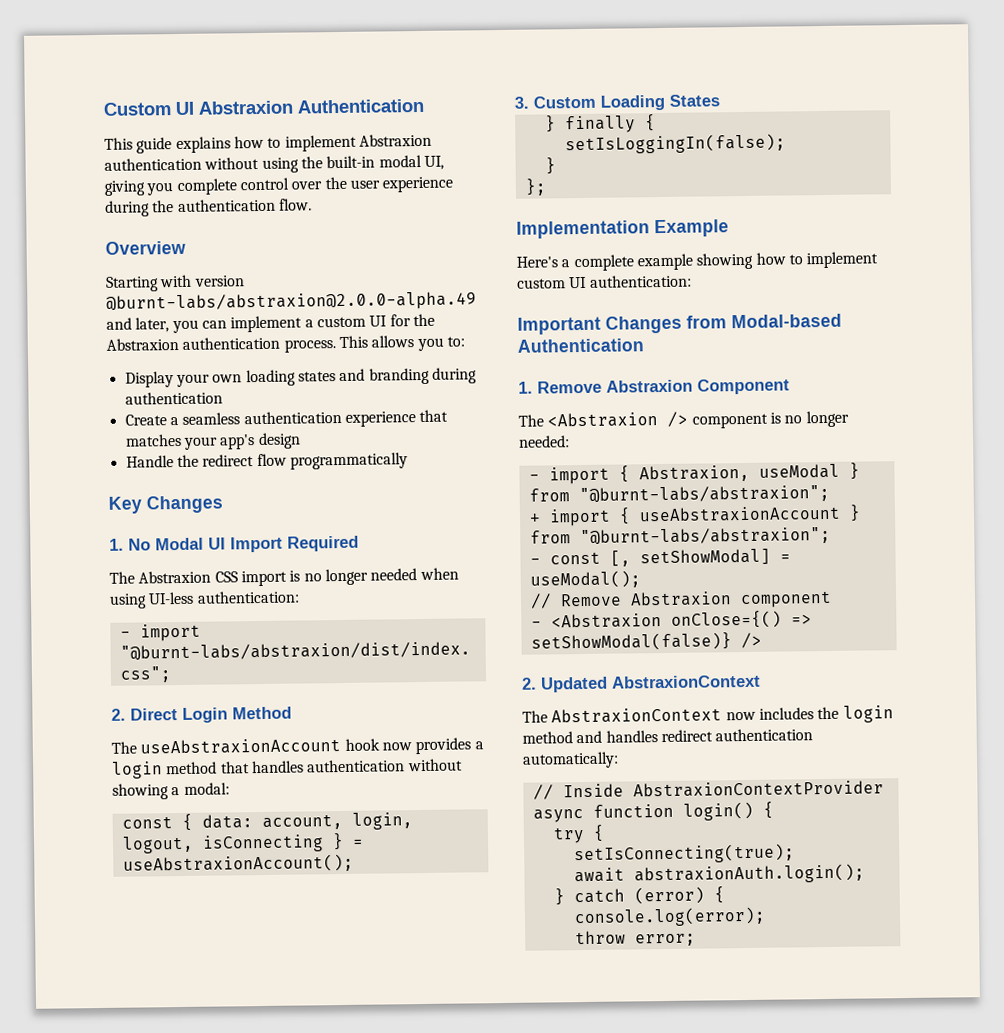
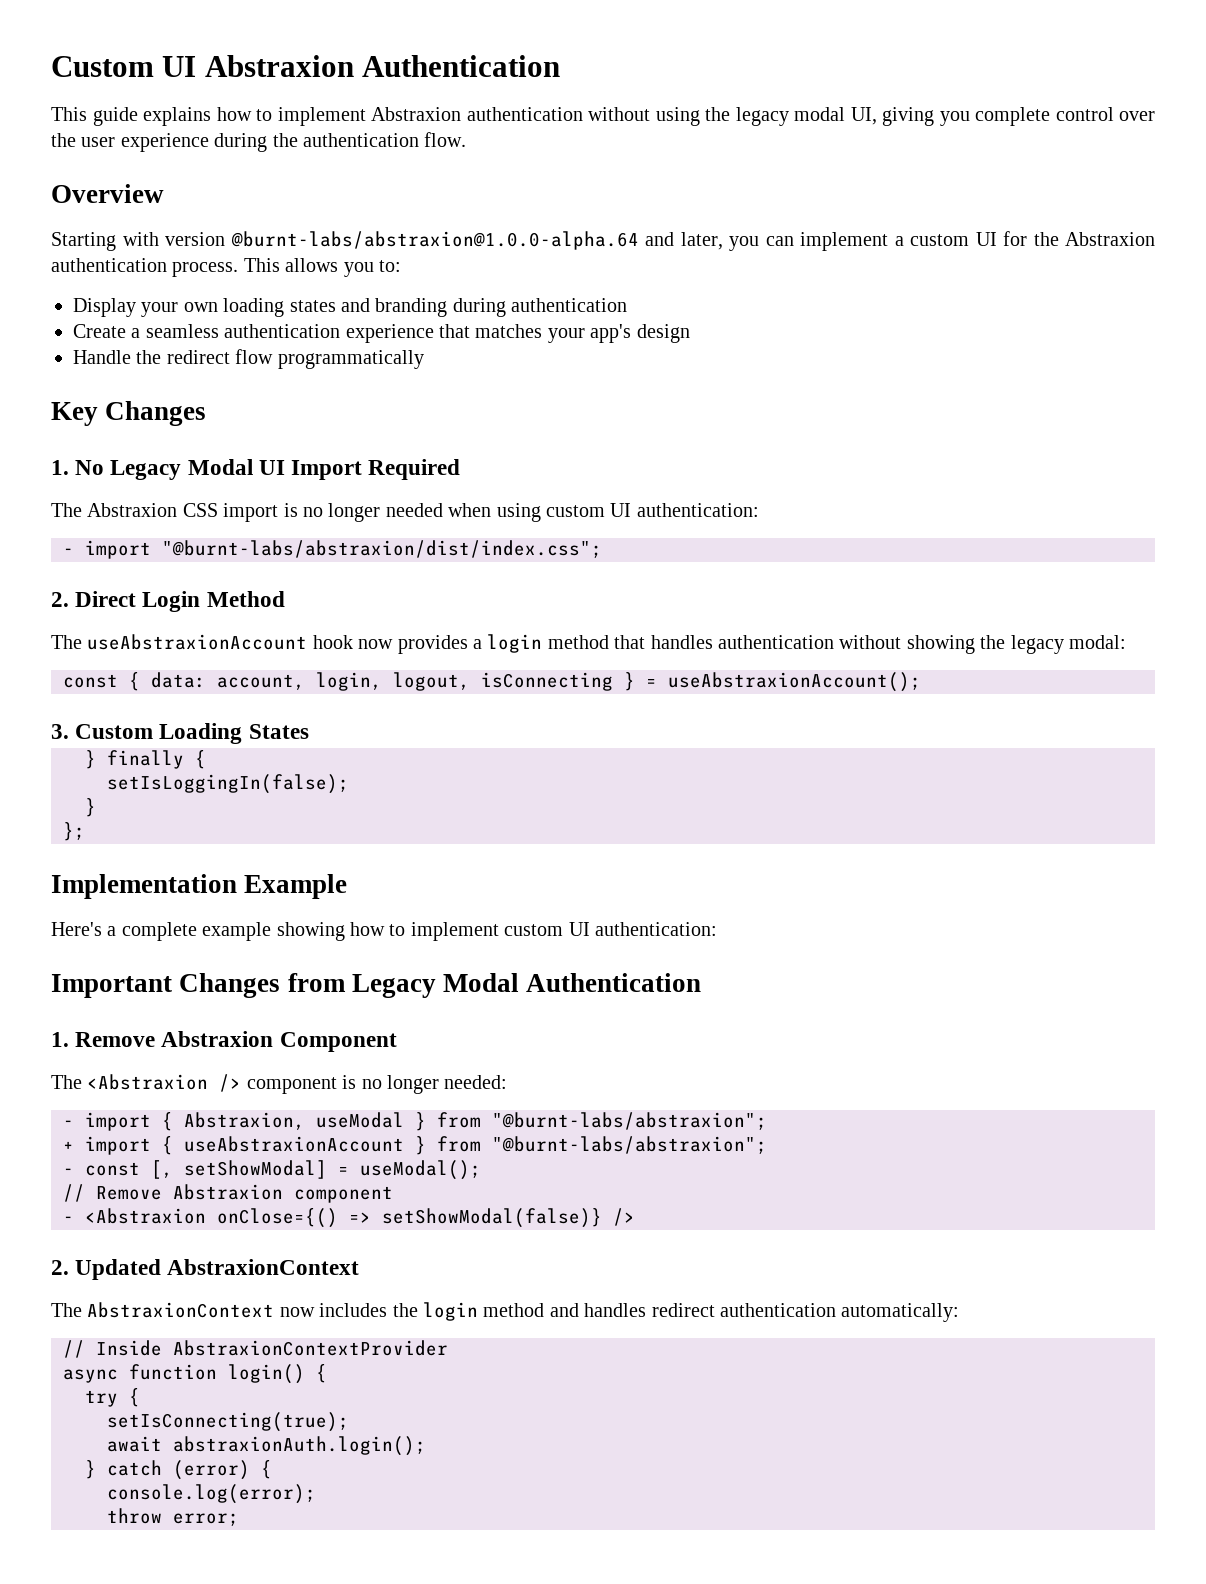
[326,155,376,169] built-in -> [735,107,789,126] legacy
[106,291,477,313] @burnt-labs/abstraxion@2.0.0-alpha.49 -> [230,231,639,250] @burnt-labs/abstraxion@1.0.0-alpha.64
(151, 544) none -> [110,460,182,480] Legacy
[148,591,195,605] UI-less -> [545,503,632,517] custom UI
[171,787,181,796] a -> [980,635,1064,654] the legacy
[731,313,842,329] Modal-based -> [351,973,520,998] Legacy Modal

